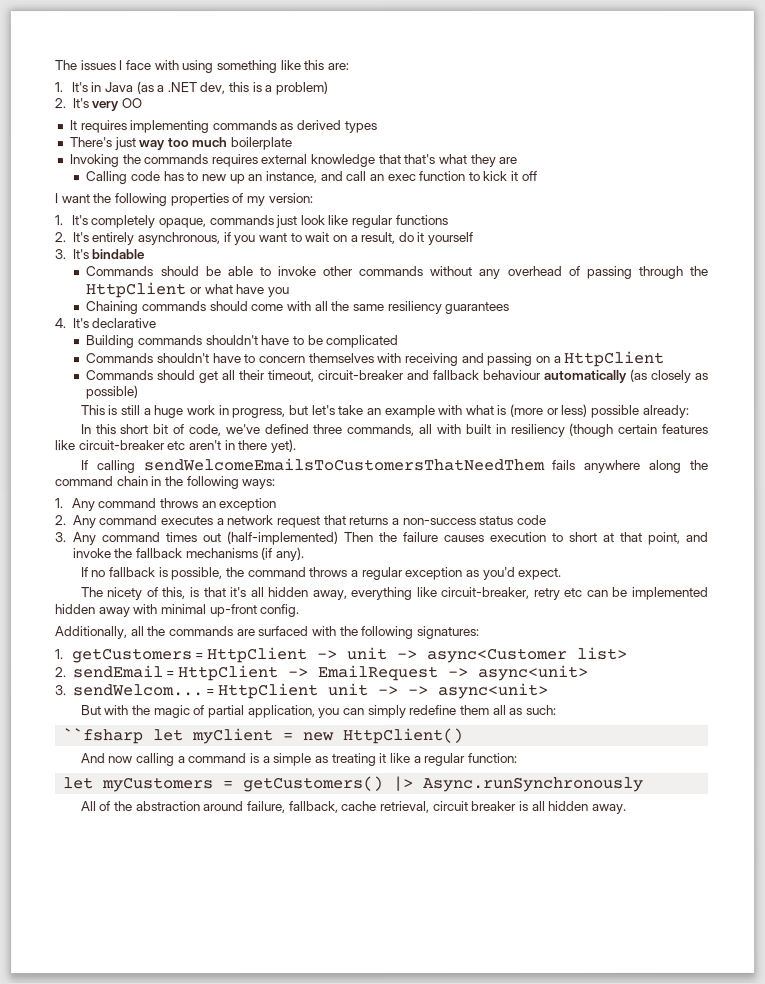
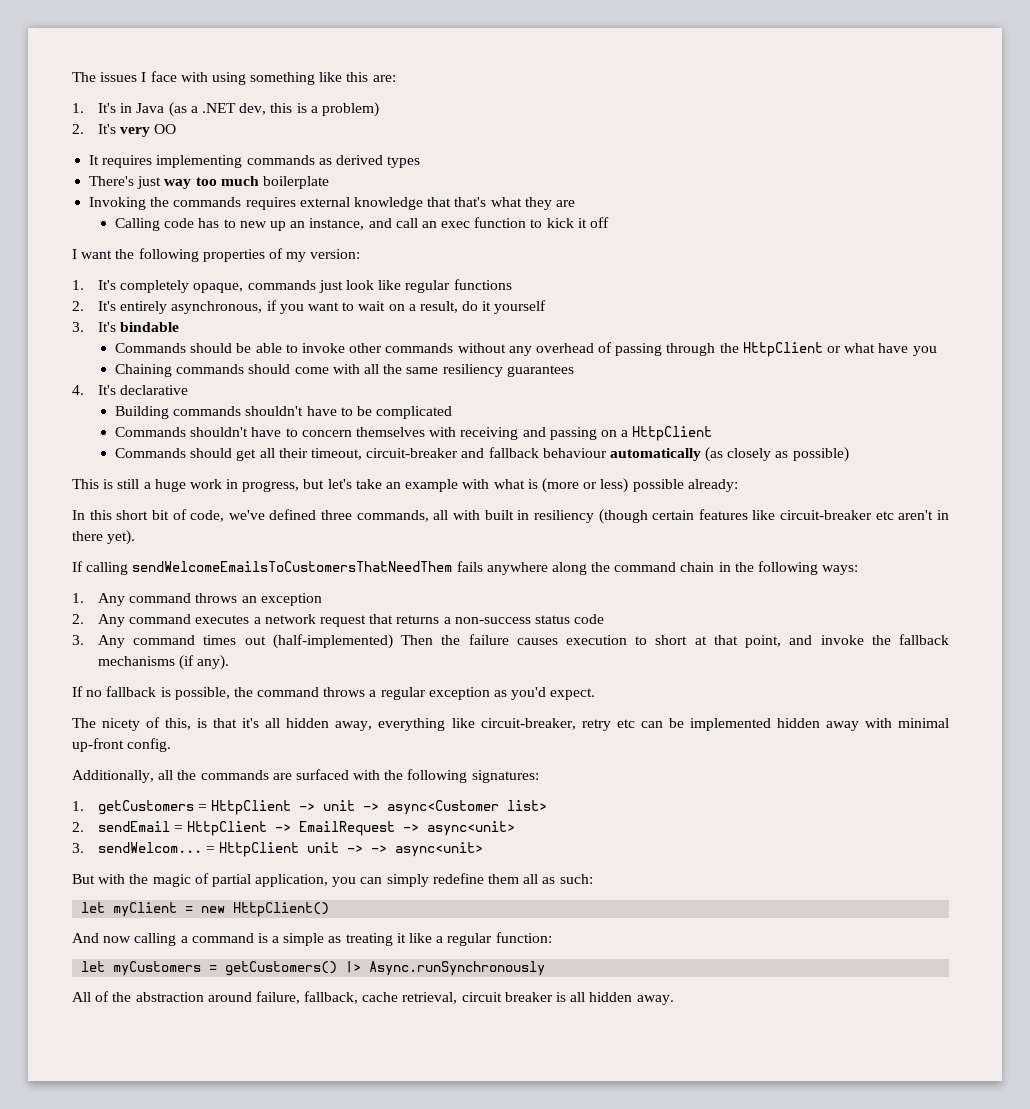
[63,728,145,745] ``fsharp -> (593, 879) none

